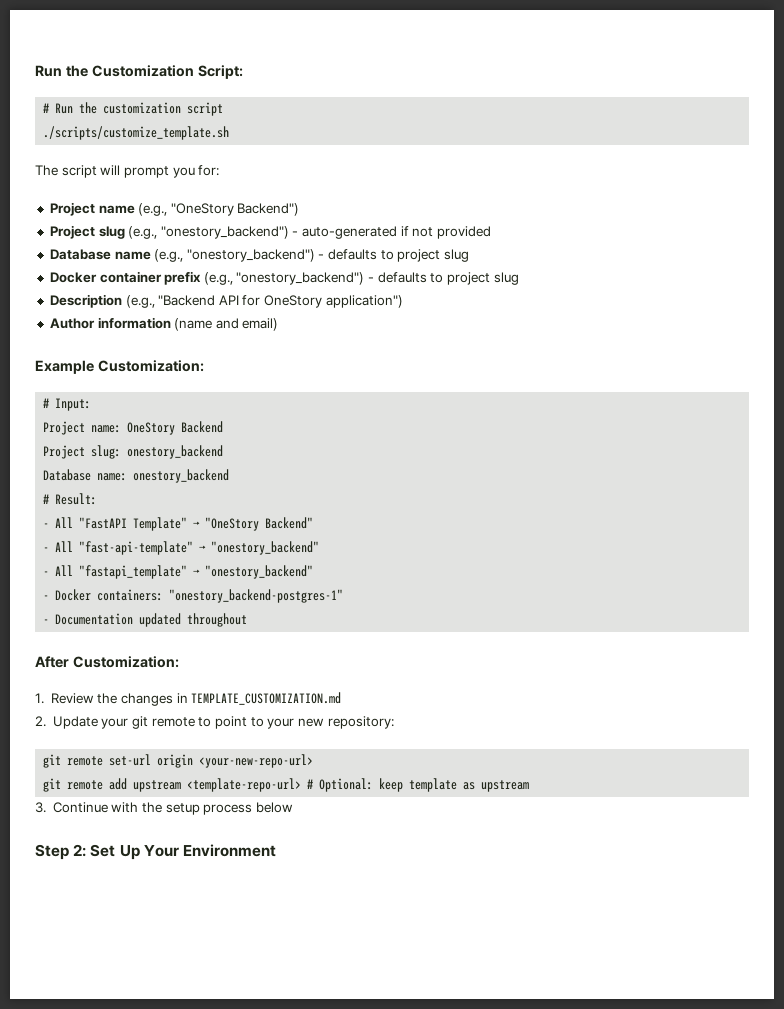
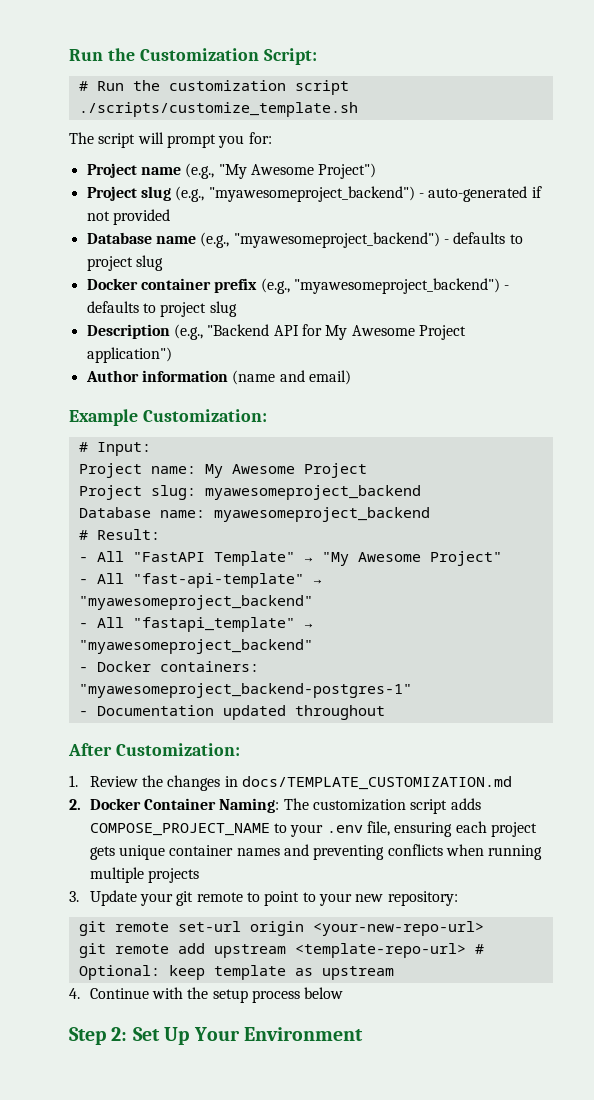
[170,203,300,216] "OneStory Backend") -> [218,163,377,179] "My Awesome Project")
[160,226,289,239] "onestory_backend") -> [208,186,415,202] "myawesomeproject_backend")
[186,249,315,262] "onestory_backend") -> [233,232,440,248] "myawesomeproject_backend")
[236,272,365,285] "onestory_backend") -> [293,278,500,294] "myawesomeproject_backend")
[264,295,323,308] OneStory -> [325,325,466,340] My Awesome Project
[127,421,224,435] OneStory Backend -> [204,463,367,478] My Awesome Project
[127,445,224,459] onestory_backend -> [204,485,421,500] myawesomeproject_backend
[133,469,230,483] onestory_backend -> [213,507,430,522] myawesomeproject_backend
[205,517,314,531] "OneStory Backend" -> [321,551,502,566] "My Awesome Project"
[211,541,320,555] "onestory_backend" -> [78,595,313,610] "myawesomeproject_backend"
[205,565,314,579] "onestory_backend" -> [78,639,313,654] "myawesomeproject_backend"
[169,589,344,603] "onestory_backend-postgres-1" -> [78,683,412,698] "myawesomeproject_backend-postgres-1"
[191,692,342,705] [35,716,46,727] TEMPLATE_CUSTOMIZATION.md // 2. -> [242,776,513,790] [69,798,481,814] [89,821,537,837] [89,844,543,860] [89,867,200,883] [69,891,79,902] docs/TEMPLATE_CUSTOMIZATION.md // 2. Docker Container Naming: The customization script adds COMPOSE_PROJECT_NAME to your .env file, ensuring each project gets unique container names and preventing conflicts when running multiple projects // 3.
[35,802,46,813] 3. -> [69,988,80,999] 4.

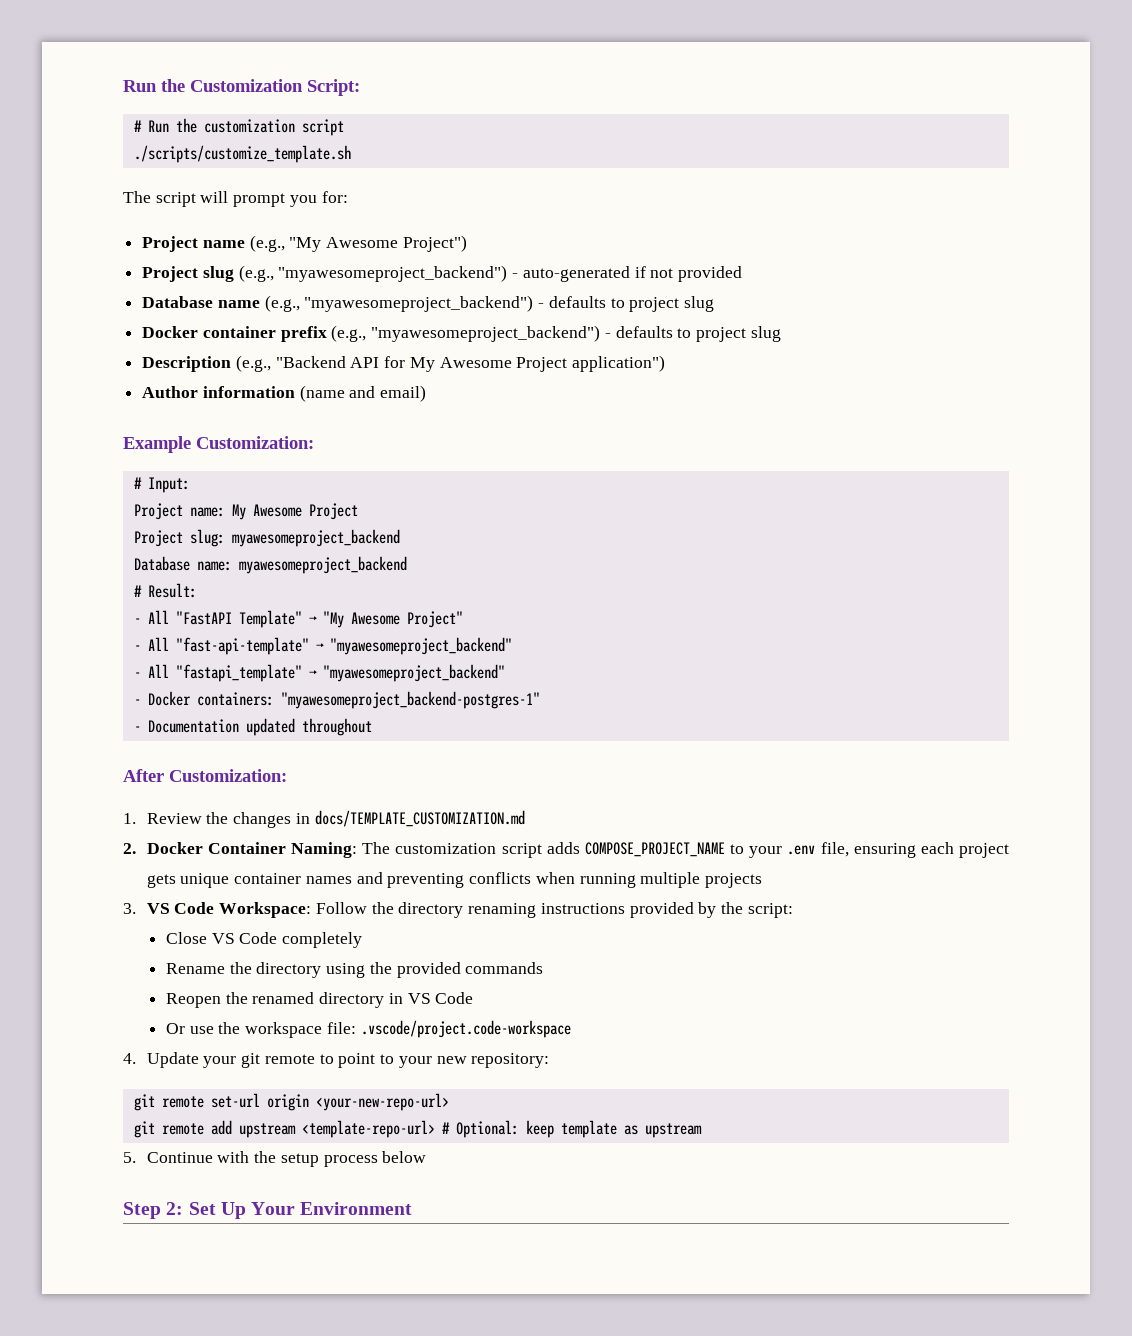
(79, 896) none -> [146,902,793,918] [165,932,363,948] [165,962,544,978] [165,992,474,1008] [165,1020,571,1038] [123,1053,136,1064] VS Code Workspace: Follow the directory renaming instructions provided by the script: // Close VS Code completely // Rename the directory using the provided commands // Reopen the renamed directory in VS Code // Or use the workspace file: .vscode/project.code-workspace // 4.
[69,988,80,999] 4. -> [123,1152,136,1163] 5.

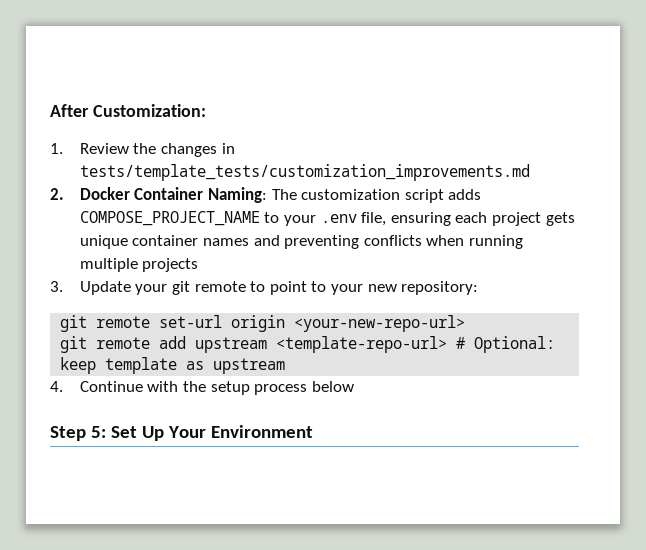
[123,79,360,96] [133,118,344,136] [133,145,351,163] [123,191,348,207] [142,235,467,252] [142,265,743,282] [142,295,715,312] [142,325,781,342] [142,355,666,372] [142,385,427,402] [123,436,314,453] [133,477,190,493] [133,503,358,520] [133,529,400,547] [133,556,407,574] [133,583,197,598] [133,610,463,628] [133,637,512,655] [133,664,505,682] [133,691,540,709] [133,718,372,736] Run the Customization Script: // # Run the customization script // ./scripts/customize_template.sh // The script will prompt you for: // Project name (e.g., "My Awesome Project") // Project slug (e.g., "myawesomeproject_backend") - auto-generated if not provided // Database name (e.g., "myawesomeproject_backend") - defaults to project slug // Docker container prefix (e.g., "myawesomeproject_backend") - defaults to project slug // Description (e.g., "Backend API for My Awesome Project application") // Author information (name and email) // Example Customization: // # Input: // Project name: My Awesome Project // Project slug: myawesomeproject_backend // Database name: myawesomeproject_backend // # Result: // - All "FastAPI Template" → "My Awesome Project" // - All "fast-api-template" → "myawesomeproject_backend" // - All "fastapi_template" → "myawesomeproject_backend" // - Docker containers: "myawesomeproject_backend-postgres-1" // - Documentation updated throughout // -> (50, 110) none
[314,810,525,827] docs/TEMPLATE_CUSTOMIZATION.md -> [79,164,530,181] tests/template_tests/customization_improvements.md
[146,902,793,918] [165,932,363,948] [165,962,544,978] [165,992,474,1008] [165,1020,571,1038] [123,1053,136,1064] VS Code Workspace: Follow the directory renaming instructions provided by the script: // Close VS Code completely // Rename the directory using the provided commands // Reopen the renamed directory in VS Code // Or use the workspace file: .vscode/project.code-workspace // 4. -> (63, 286) none
[123,1152,136,1163] 5. -> [50,381,63,392] 4.
[166,1202,184,1215] 2: -> [90,426,106,438] 5:

